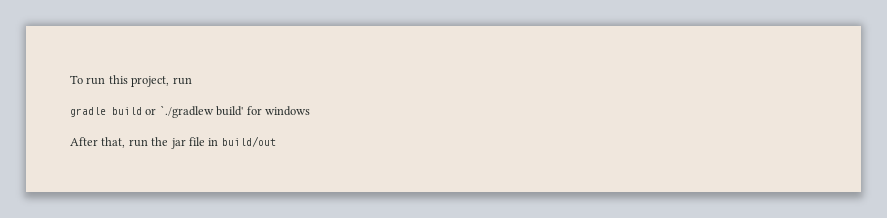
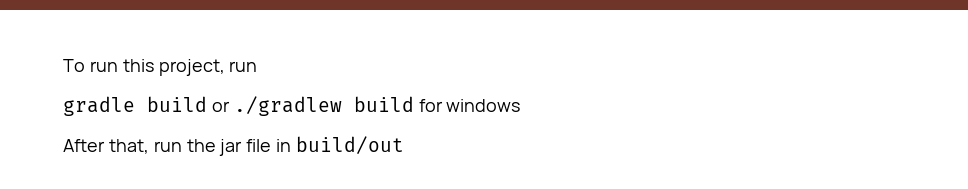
[159,105,244,118] `./gradlew build' -> [233,96,414,116] ./gradlew build

